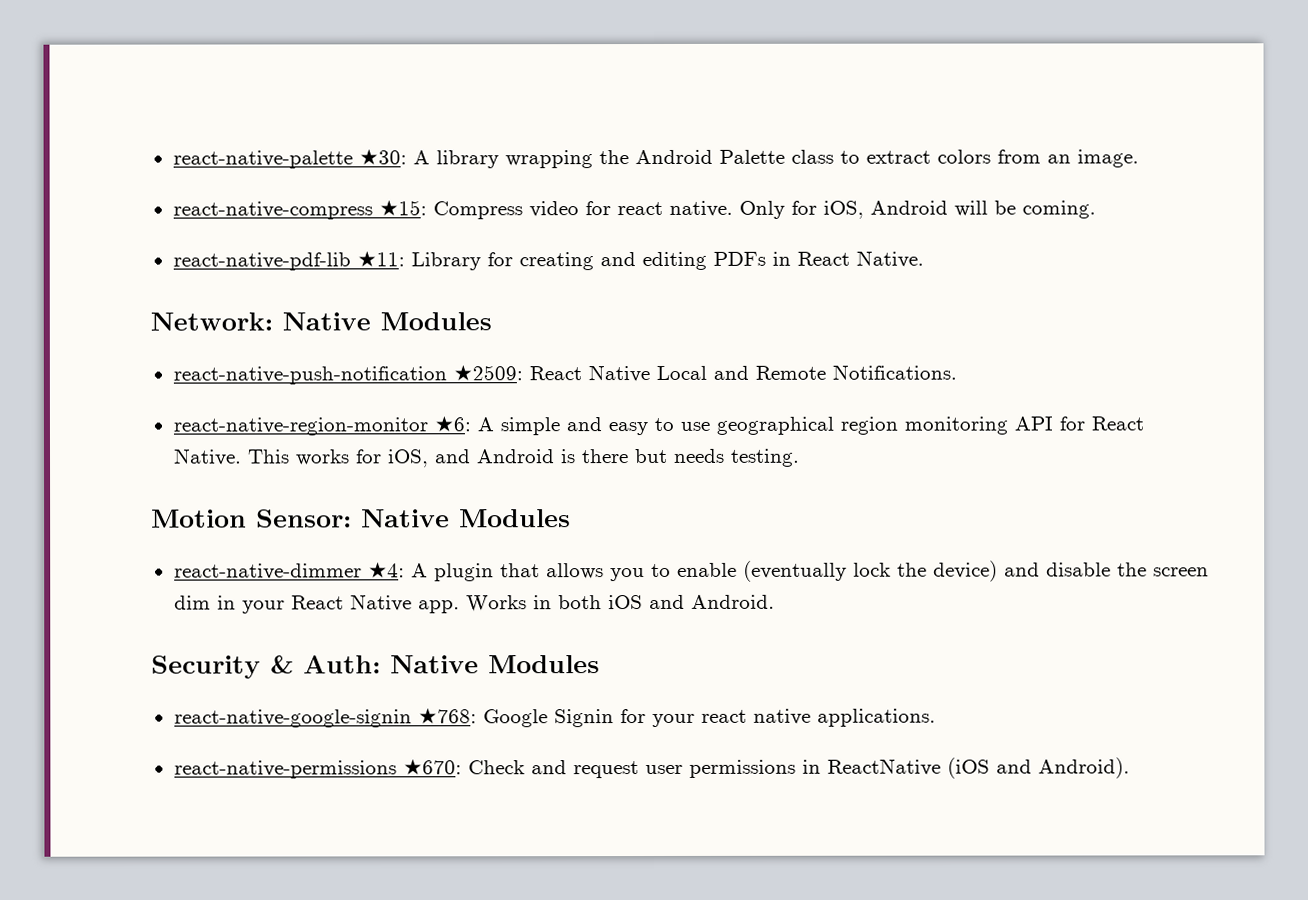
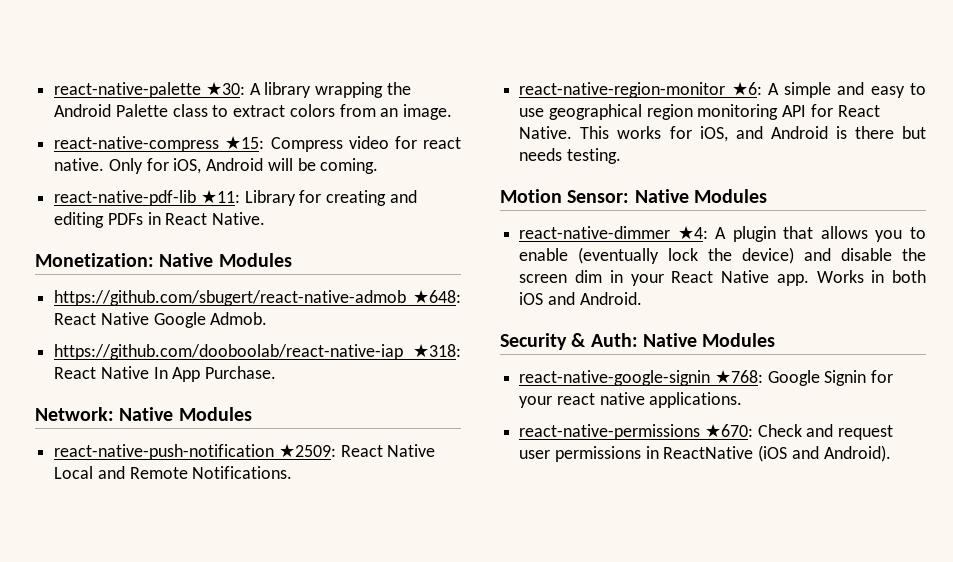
(924, 259) none -> [35,253,292,267] [54,289,461,306] [54,312,268,328] [54,343,461,360] [54,366,277,382] // Monetization: Native Modules // https://github.com/sbugert/react-native-admob ★648: React Native Google Admob. // https://github.com/dooboolab/react-native-iap ★318: React Native In App Purchase.

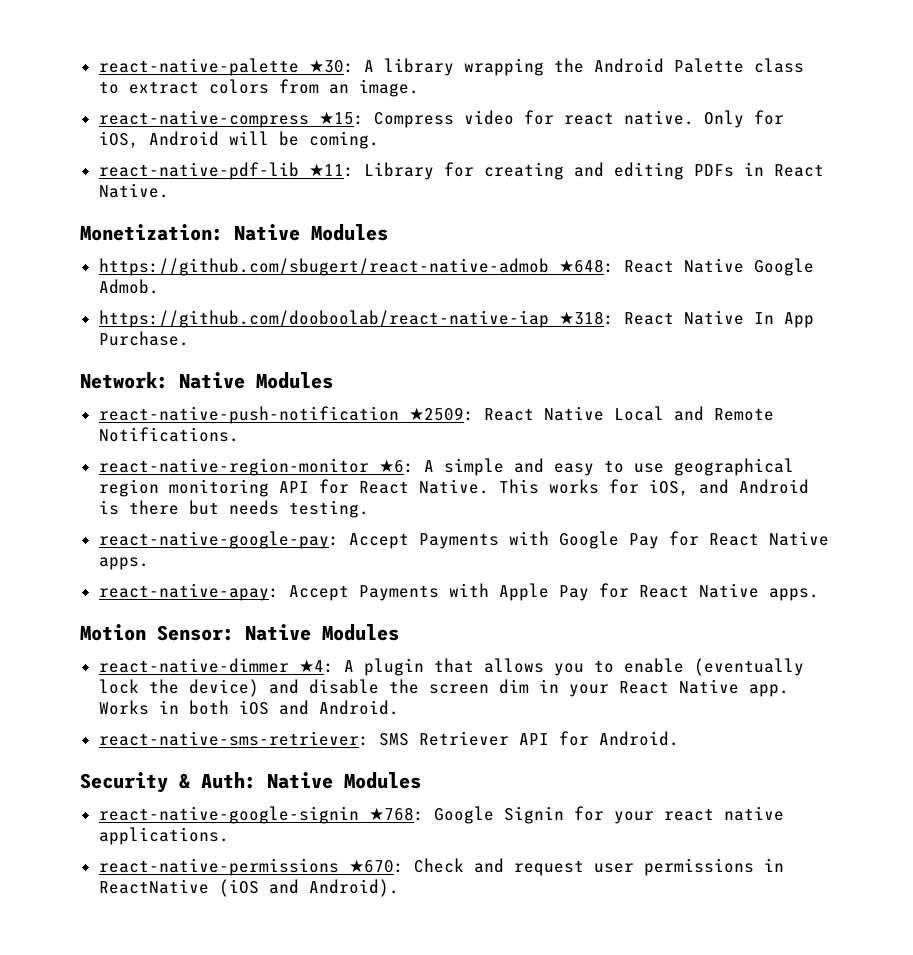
(621, 156) none -> [98,531,829,549] [98,557,149,570] [98,583,819,601] // react-native-google-pay: Accept Payments with Google Pay for React Native apps. // react-native-apay: Accept Payments with Apple Pay for React Native apps.
(642, 298) none -> [98,731,679,746] // react-native-sms-retriever: SMS Retriever API for Android.

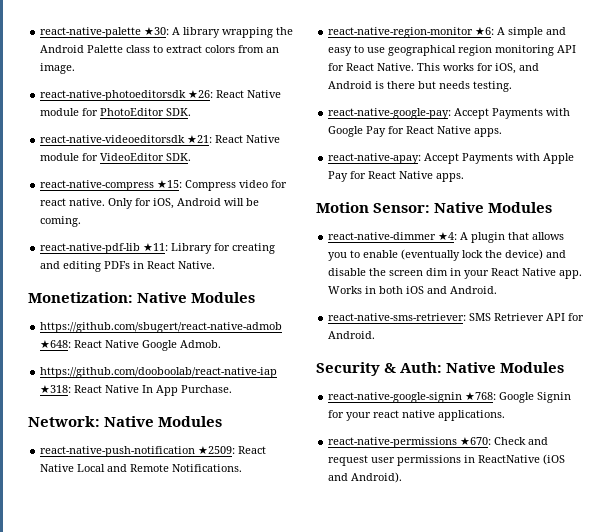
(419, 88) none -> [40,90,282,101] [40,108,192,116] [40,135,281,144] [40,153,192,161] // react-native-photoeditorsdk ★26: React Native module for PhotoEditor SDK. // react-native-videoeditorsdk ★21: React Native module for VideoEditor SDK.

